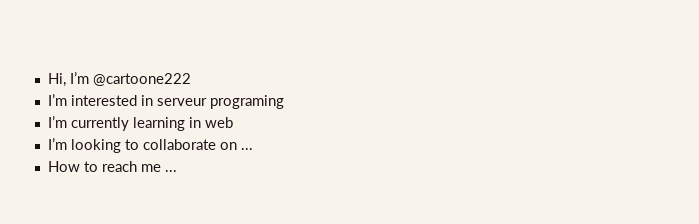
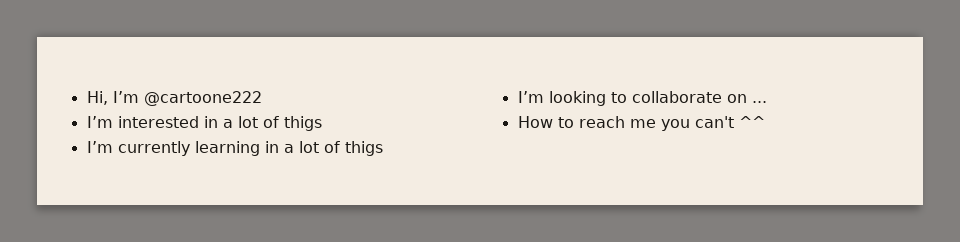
[156,95,284,109] serveur programing -> [222,116,322,131] a lot of thigs
[204,117,233,128] web -> [283,141,383,156] a lot of thigs
[164,170,177,172] ... -> [660,116,765,131] you can't ^^

